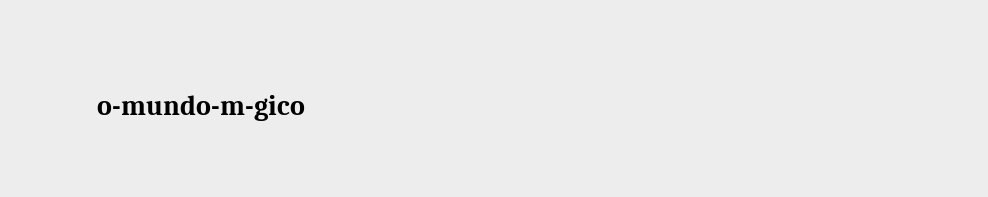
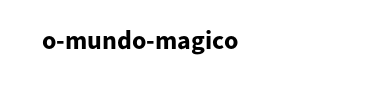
[97,95,305,121] o-mundo-m-gico -> [42,30,238,55] o-mundo-magico

